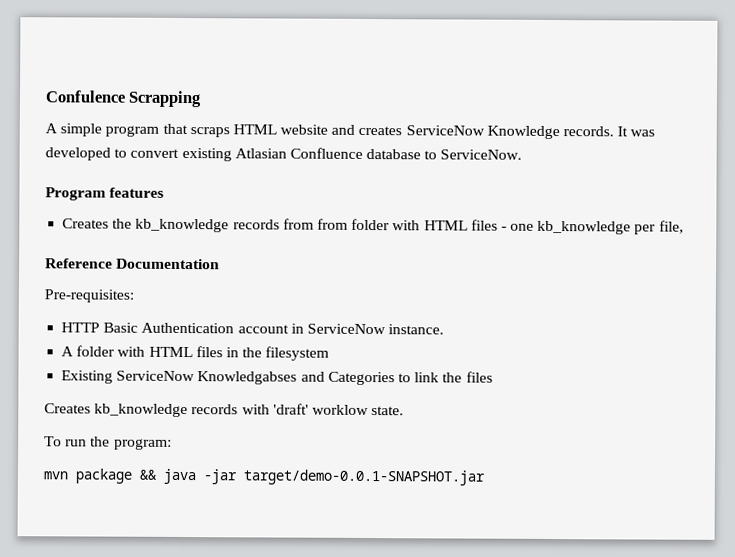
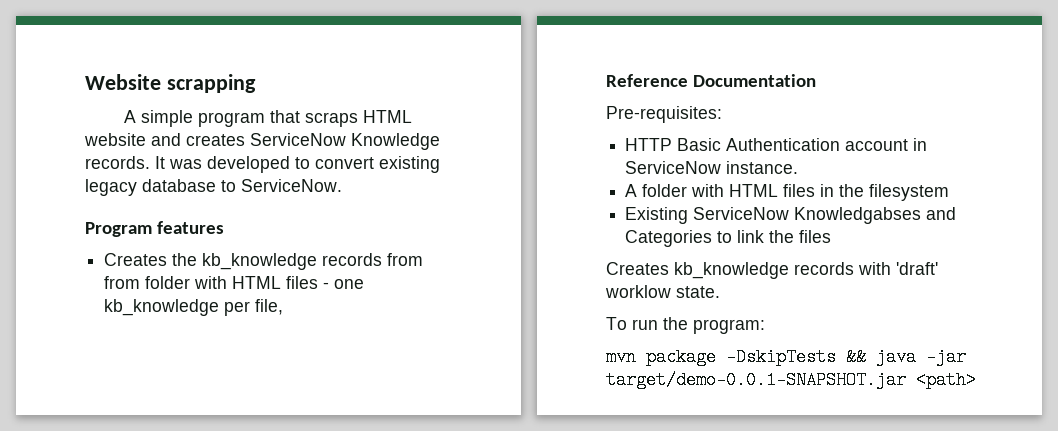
[45,90,203,108] Confulence Scrapping -> [85,74,256,93] Website scrapping
[234,147,363,159] Atlasian Confluence -> [85,179,137,196] legacy
(132, 476) none -> [726,348,836,366] -DskipTests
(485, 477) none -> [916,371,976,389] <path>

